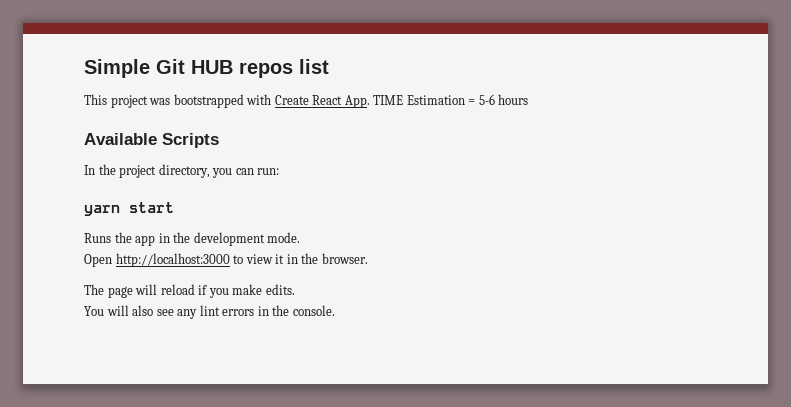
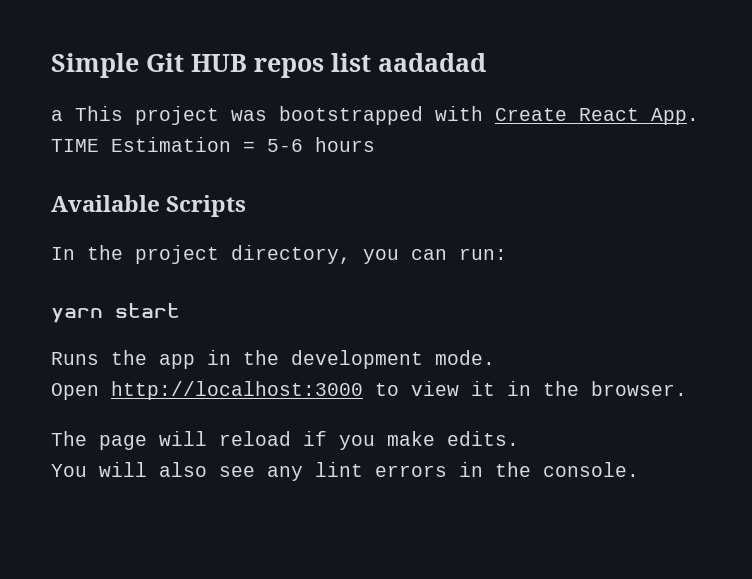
(329, 66) // -> [378,53,486,72] [51,110,63,121] aadadad // a

